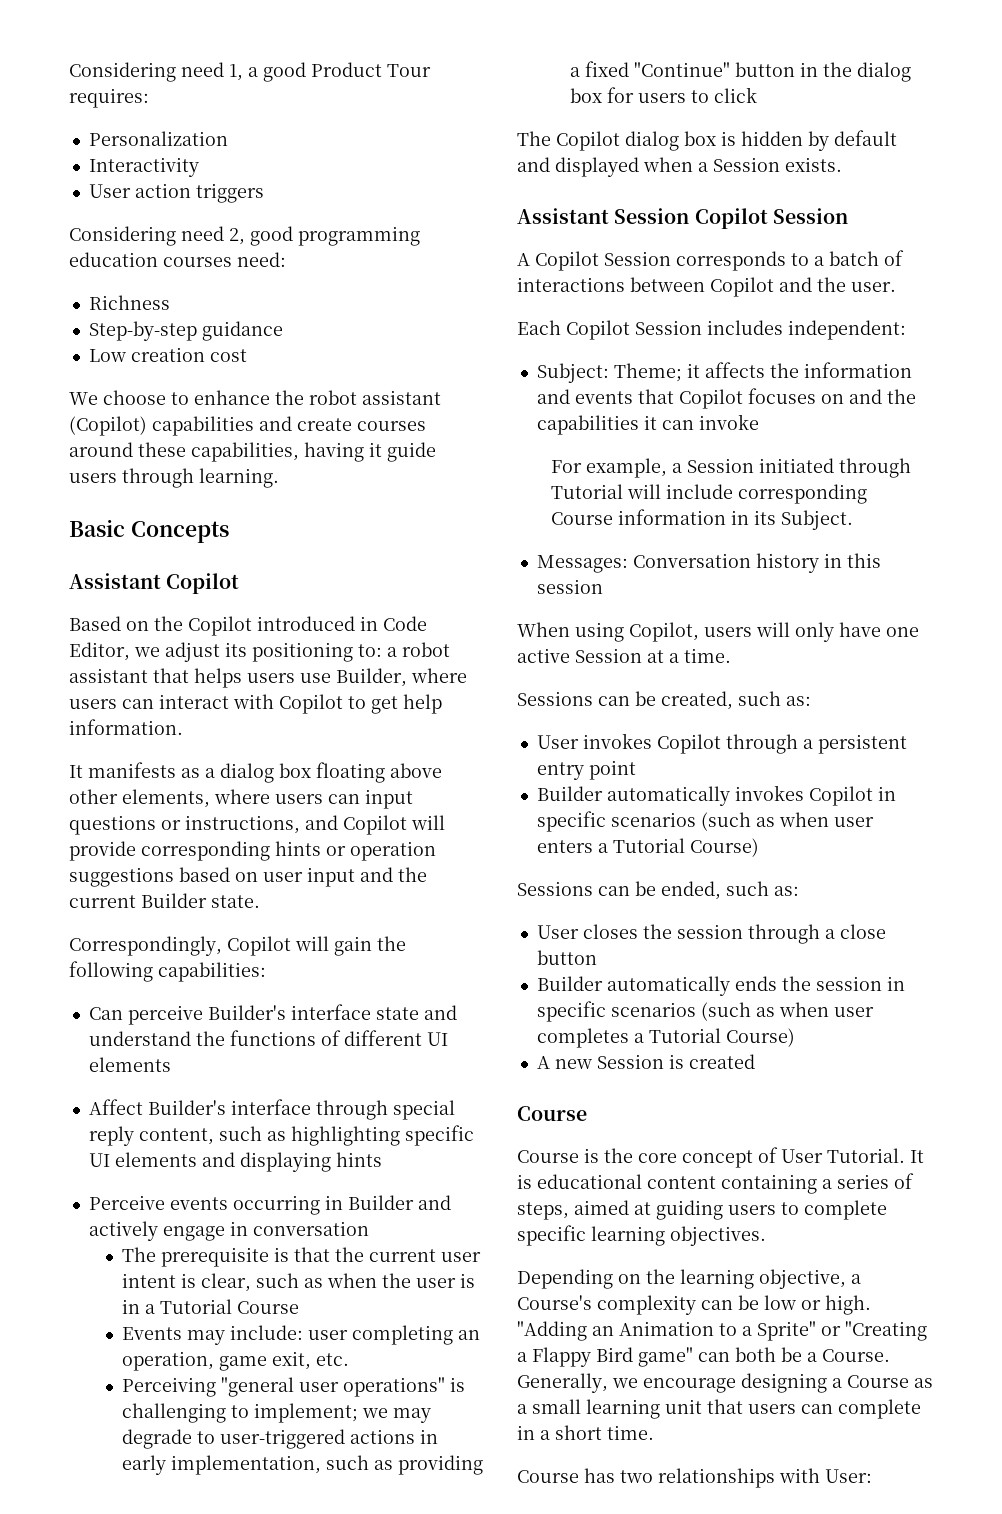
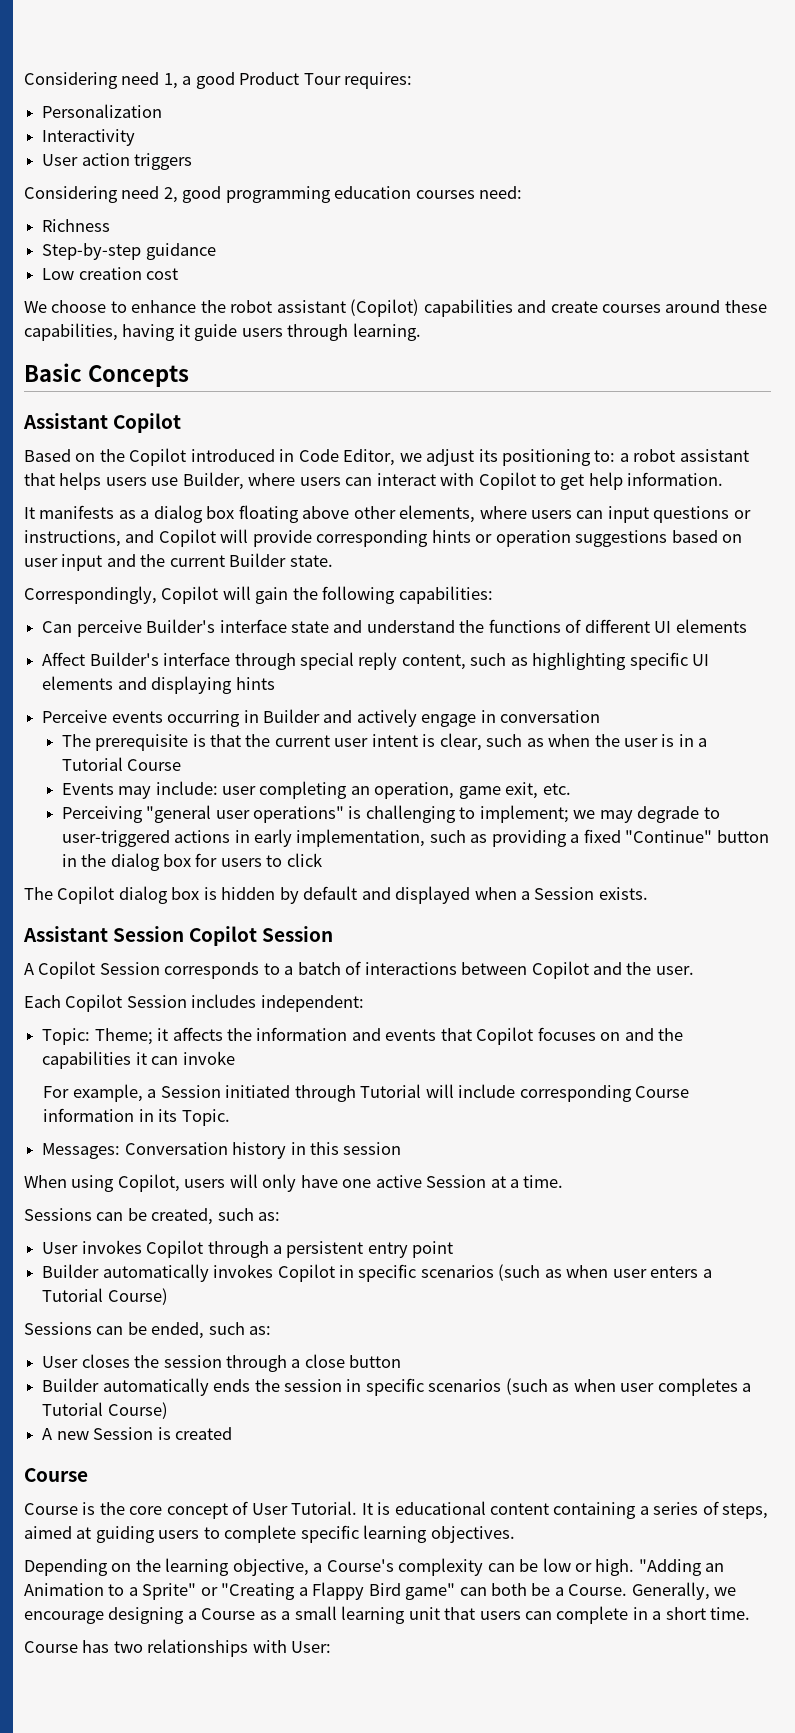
[536,363,609,383] Subject: -> [42,1028,91,1045] Topic:
[780,510,853,530] Subject. -> [181,1109,230,1126] Topic.

